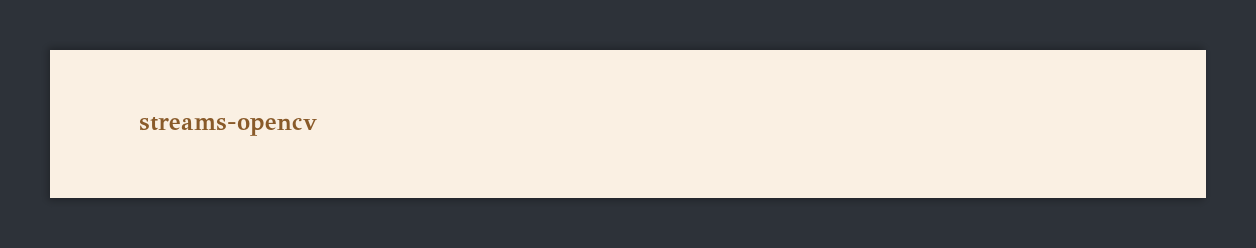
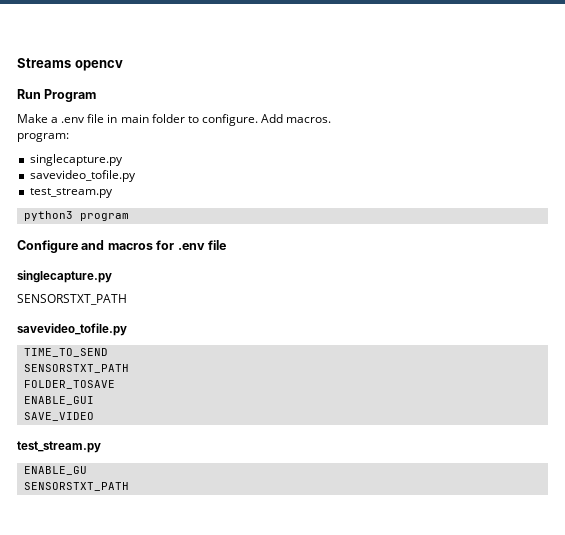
[139,117,317,136] streams-opencv -> [17,58,123,71] [17,89,97,102] [17,114,332,126] [17,133,69,142] [29,154,123,166] [29,170,136,182] [29,188,113,198] [23,211,129,221] [17,240,226,253] [17,270,112,283] [17,294,127,305] [17,323,127,336] [23,348,108,357] [23,364,129,373] [23,380,115,389] [23,396,94,405] [23,412,94,421] [17,441,101,453] [23,466,87,475] [23,482,129,491] Streams opencv // Run Program // Make a .env file in main folder to configure. Add macros. // program: // singlecapture.py // savevideo_tofile.py // test_stream.py // python3 program // Configure and macros for .env file // singlecapture.py // SENSORSTXT_PATH // savevideo_tofile.py // TIME_TO_SEND // SENSORSTXT_PATH // FOLDER_TOSAVE // ENABLE_GUI // SAVE_VIDEO // test_stream.py // ENABLE_GU // SENSORSTXT_PATH

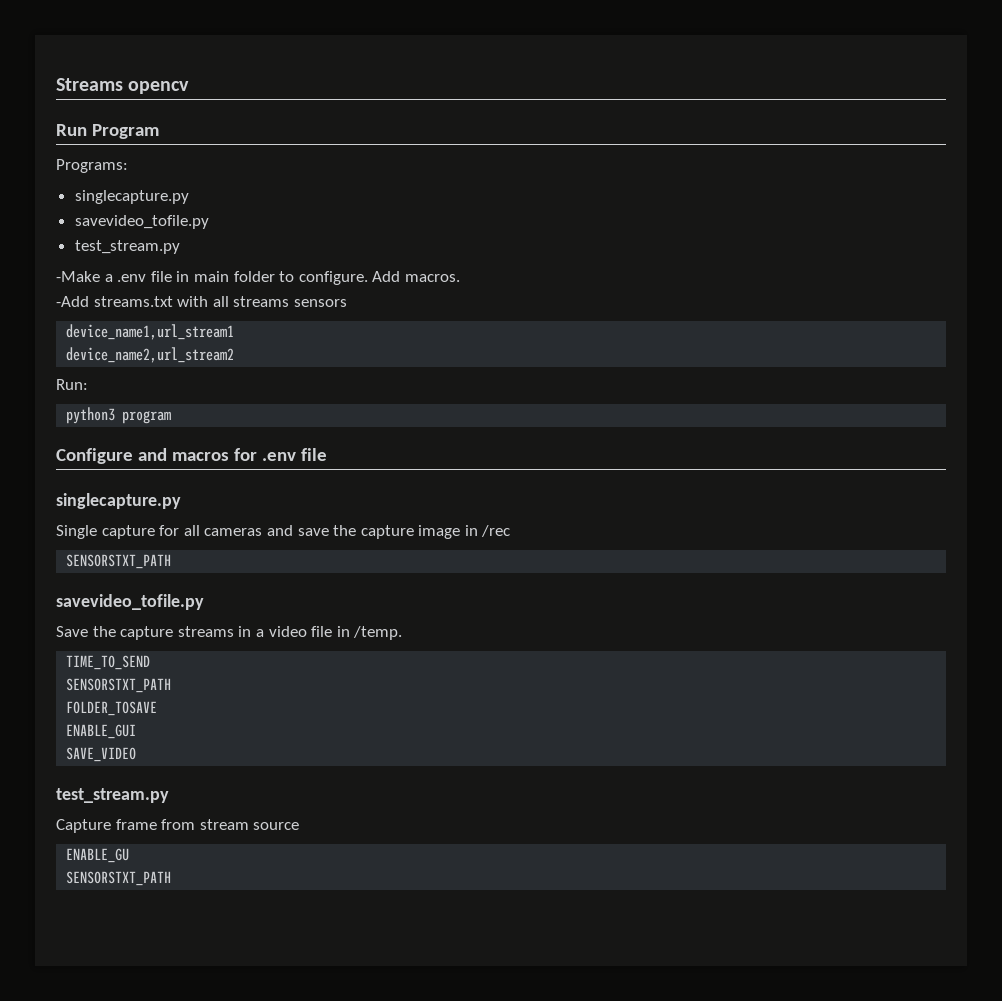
[17,114,48,123] Make -> [56,159,128,173] [74,190,189,204] [74,215,209,229] [74,240,180,254] [56,271,100,282] Programs: // singlecapture.py // savevideo_tofile.py // test_stream.py // -Make
[17,133,69,142] [29,154,123,166] [29,170,136,182] [29,188,113,198] program: // singlecapture.py // savevideo_tofile.py // test_stream.py -> [56,296,347,307] [66,324,235,340] [66,347,235,363] [56,379,88,390] -Add streams.txt with all streams sensors // device_name1,url_stream1 // device_name2,url_stream2 // Run:
[17,294,127,305] [17,323,127,336] SENSORSTXT_PATH // savevideo_tofile.py -> [56,525,511,539] [66,554,172,569] [56,594,204,610] [56,626,403,640] Single capture for all cameras and save the capture image in /rec // SENSORSTXT_PATH // savevideo_tofile.py // Save the capture streams in a video file in /temp.
(101, 447) none -> [56,819,300,833] // Capture frame from stream source

